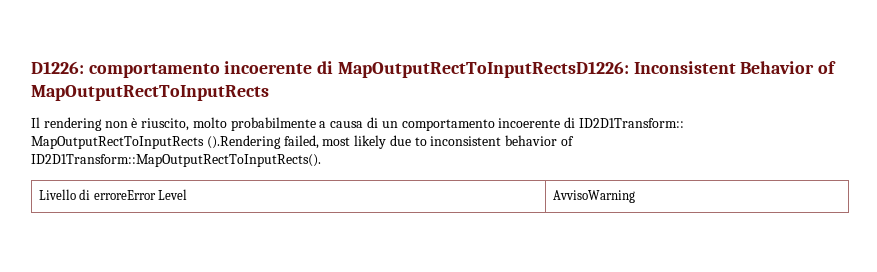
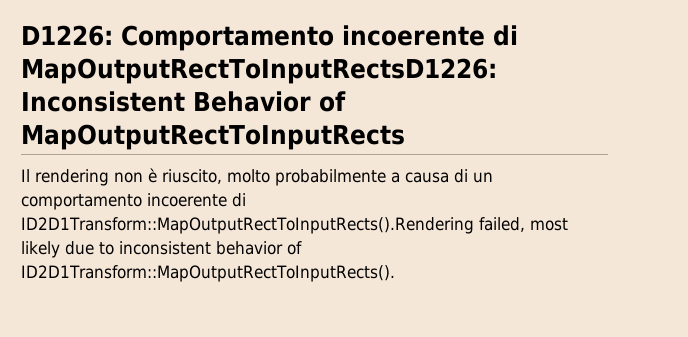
[88,63,220,78] comportamento -> [121,25,334,51] Comportamento
[578,118,684,128] [31,135,281,149] ID2D1Transform:: MapOutputRectToInputRects ().Rendering -> [21,217,474,234] ID2D1Transform::MapOutputRectToInputRects().Rendering
[38,189,187,200] [552,190,635,203] // Livello di erroreError Level | AvvisoWarning -> (395, 273) none

